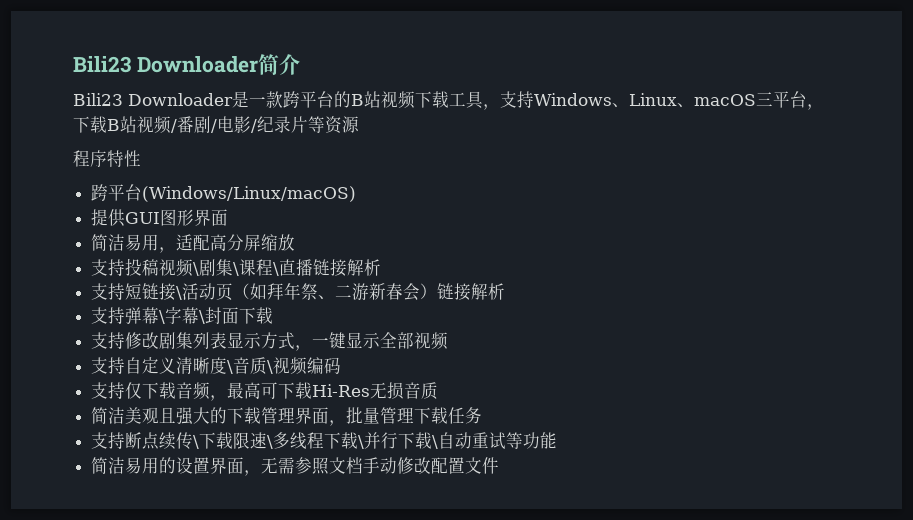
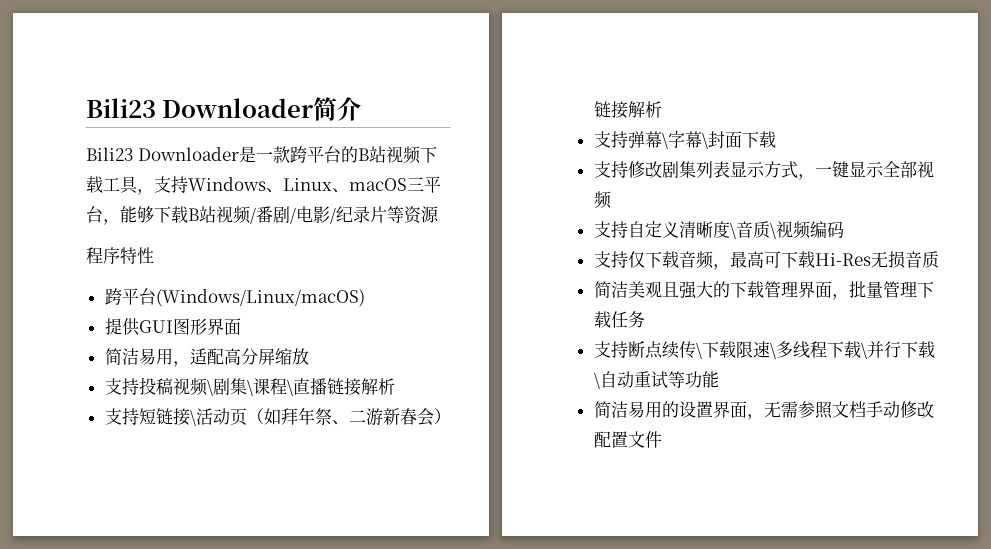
(824, 107) none -> [120,206,154,223] 能够

